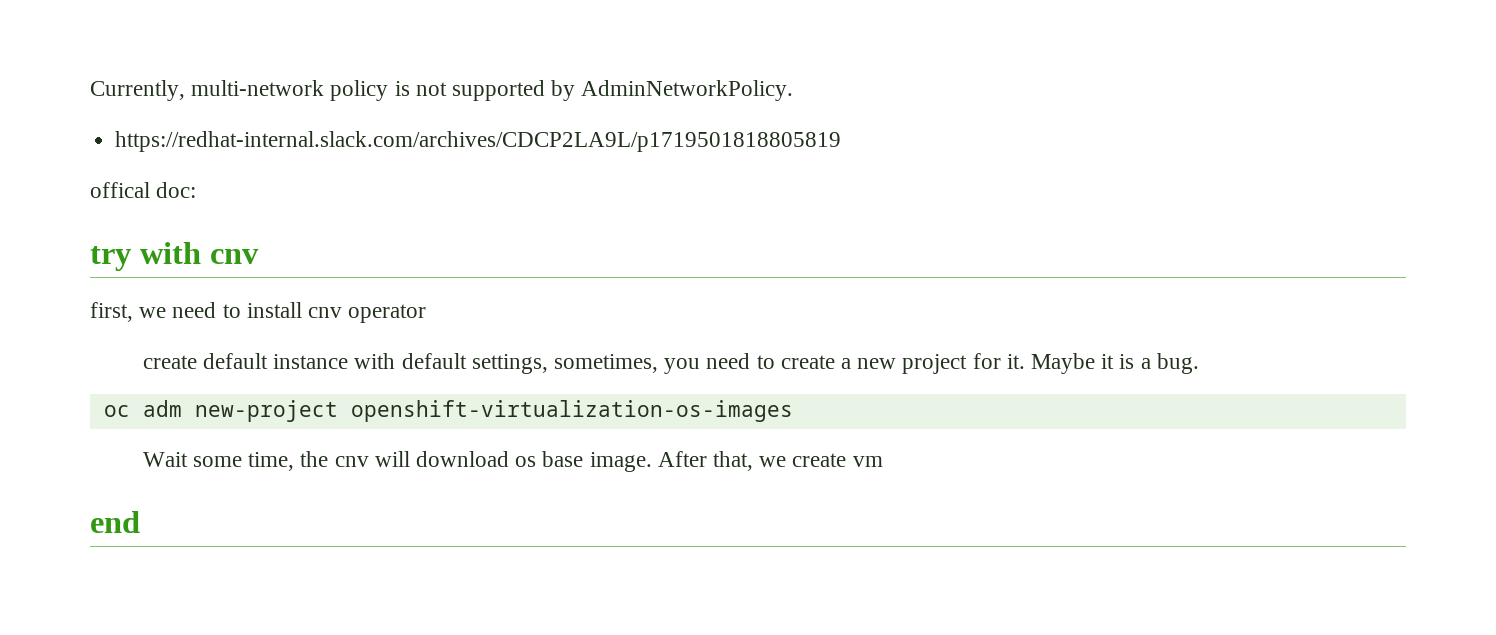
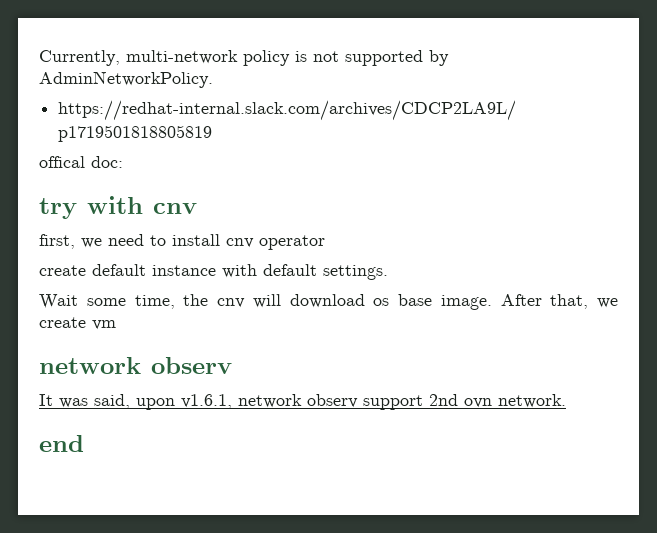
[471,353,1199,374] [103,400,793,422] settings, sometimes, you need to create a new project for it. Maybe it is a bug. // oc adm new-project openshift-virtualization-os-images -> [323,265,388,280] settings.
(883, 461) none -> [39,357,232,374] [39,394,566,410] // network observ // It was said, upon v1.6.1, network observ support 2nd ovn network.

